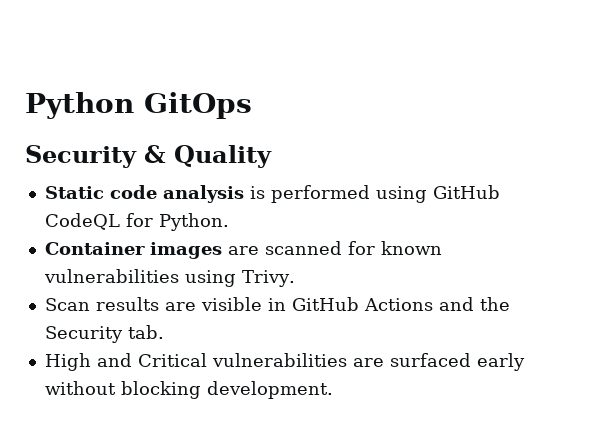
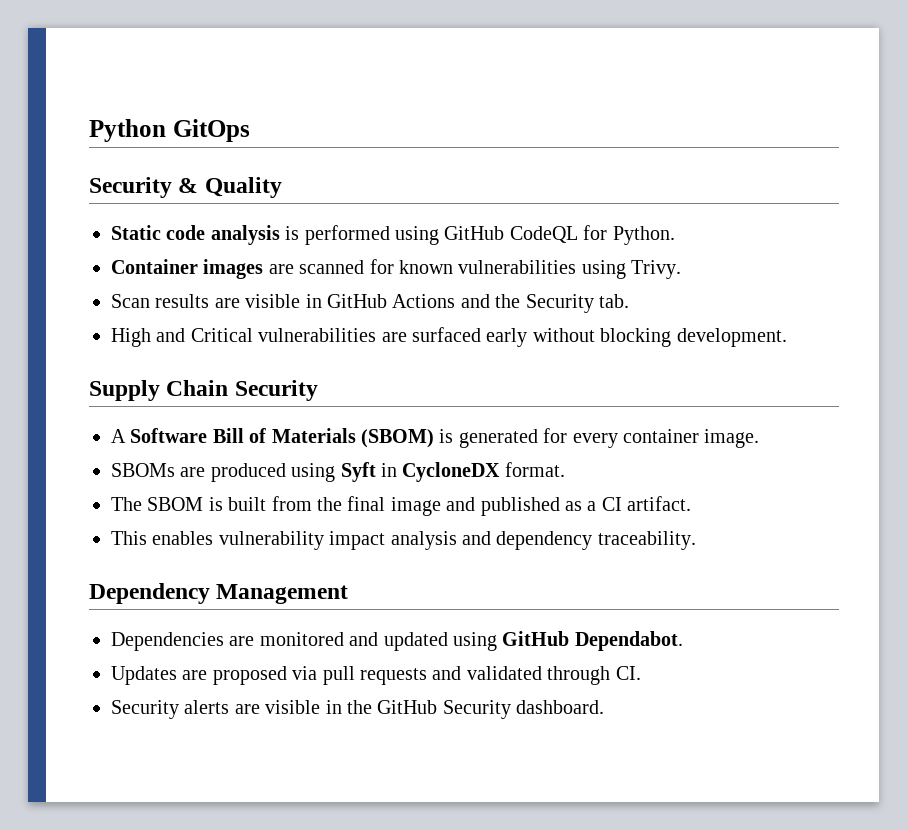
(333, 390) none -> [89,380,318,401] [111,428,760,448] [111,462,565,482] [111,496,692,516] [111,531,696,550] [89,583,349,604] [111,631,683,651] [111,666,641,685] [111,700,605,719] // Supply Chain Security // A Software Bill of Materials (SBOM) is generated for every container image. // SBOMs are produced using Syft in CycloneDX format. // The SBOM is built from the final image and published as a CI artifact. // This enables vulnerability impact analysis and dependency traceability. // Dependency Management // Dependencies are monitored and updated using GitHub Dependabot. // Updates are proposed via pull requests and validated through CI. // Security alerts are visible in the GitHub Security dashboard.

